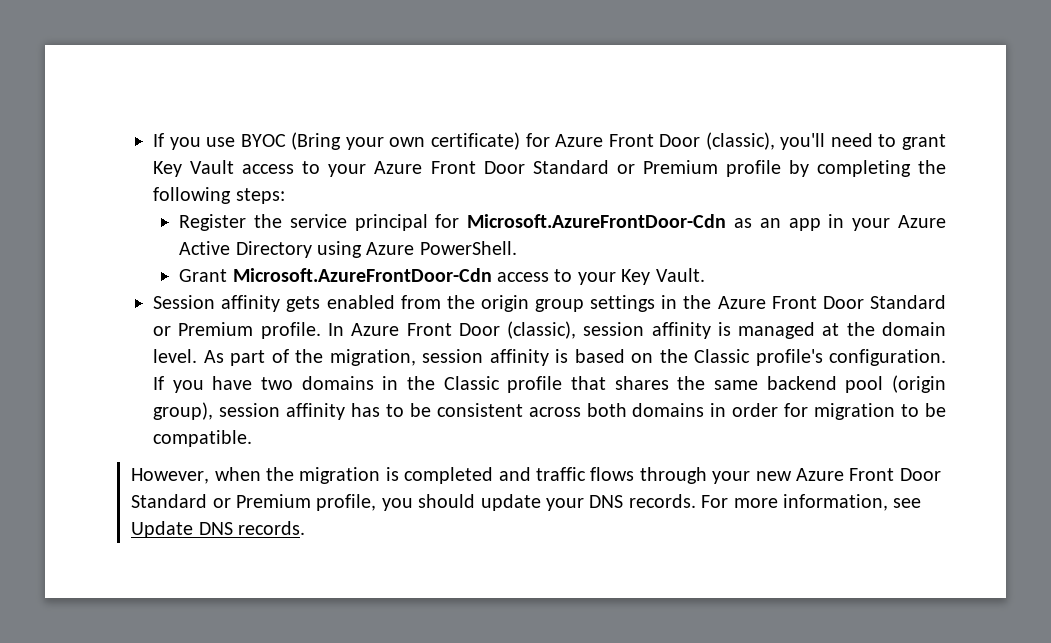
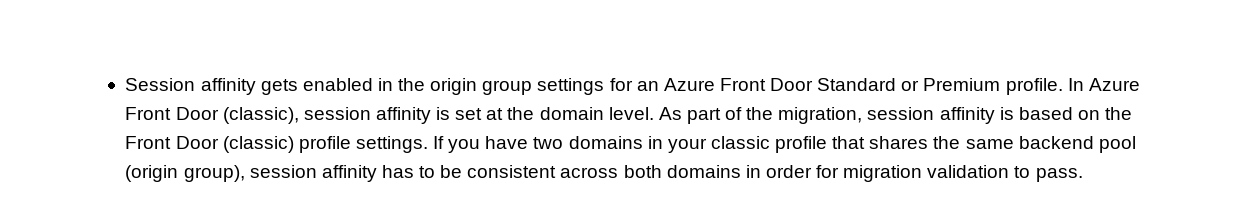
[153,132,946,150] [153,160,946,177] [153,187,285,204] [179,214,946,231] [179,241,517,258] [179,268,705,285] If you use BYOC (Bring your own certificate) for Azure Front Door (classic), you'll need to grant Key Vault access to your Azure Front Door Standard or Premium profile by completing the following steps: // Register the service principal for Microsoft.AzureFrontDoor-Cdn as an app in your Azure Active Directory using Azure PowerShell. // Grant Microsoft.AzureFrontDoor-Cdn access to your Key Vault. // -> (125, 84) none
[400,295,441,309] from -> [377,78,393,91] in
[661,295,712,309] in the -> [609,78,659,91] for an
[738,322,816,339] managed -> [455,108,483,120] set
[694,349,946,366] Classic profile's configuration. -> [125,136,428,153] Front Door (classic) profile settings.
[407,376,500,390] the Classic -> [667,136,770,153] your classic
[901,403,947,417] [153,430,253,447] [131,467,941,484] [131,494,922,511] [131,521,305,538] to be compatible. // However, when the migration is completed and traffic flows through your new Azure Front Door Standard or Premium profile, you should update your DNS records. For more information, see Update DNS records. -> [927,165,1083,182] validation to pass.

